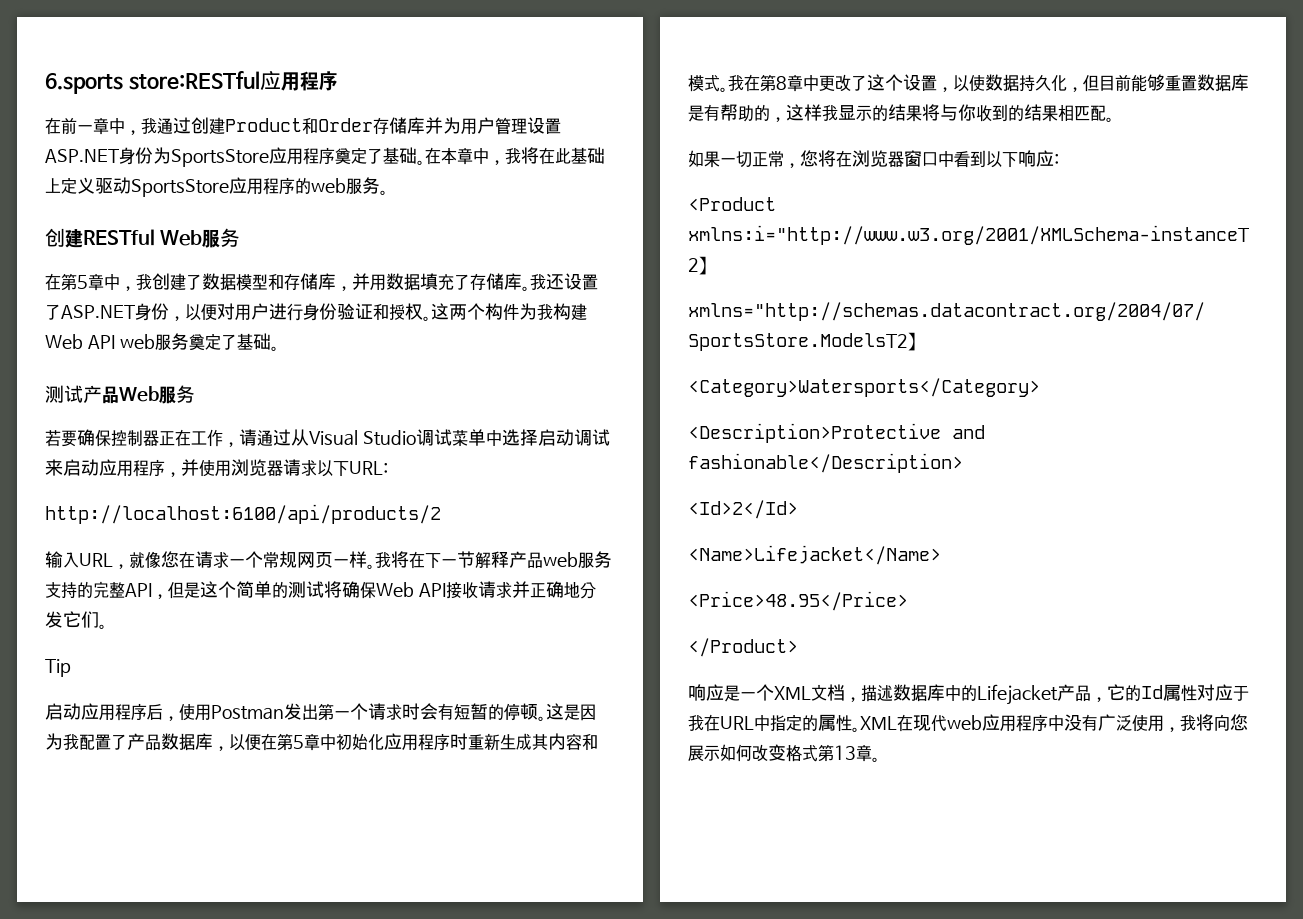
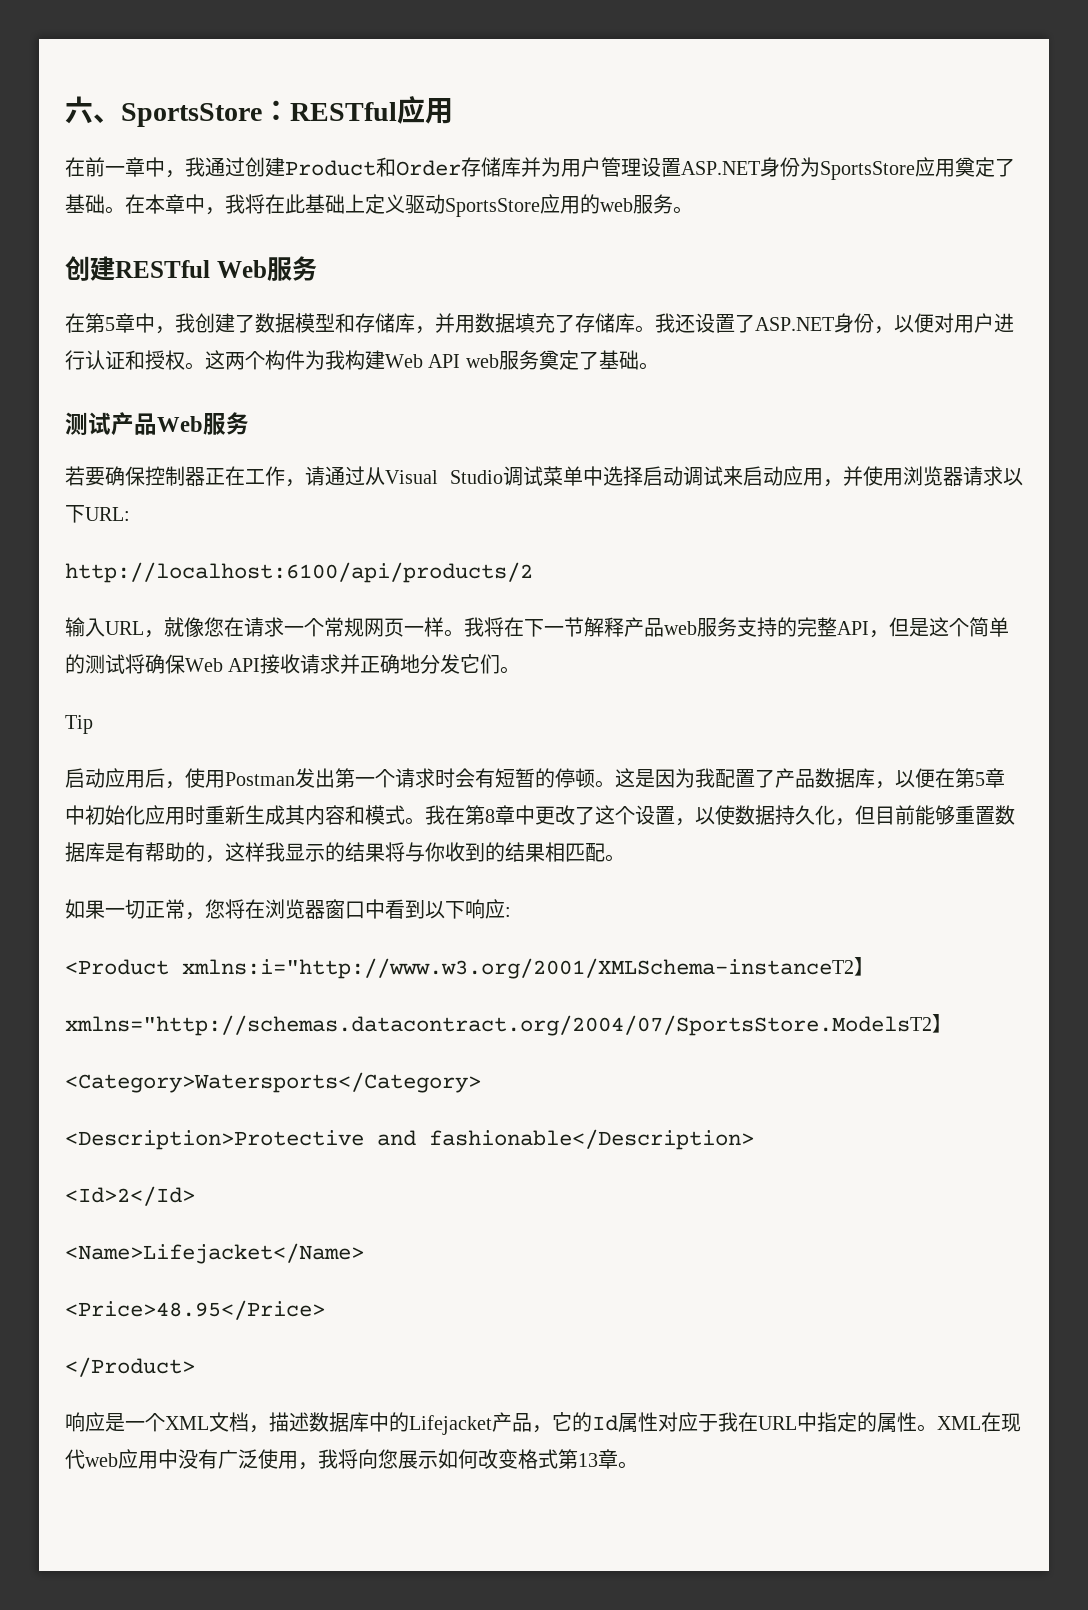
[45,70,338,94] 6.sports store:RESTful应用程序 -> [65,96,453,127] 六、SportsStore：RESTful应用
[303,147,335,165] 程序 -> (955, 168) none
[263,177,295,195] 程序 -> (580, 205) none
[303,303,355,321] 身份验 -> [85,350,105,370] 认
[133,459,165,477] 程序 -> (823, 477) none
[115,703,147,721] 程序 -> (145, 779) none
[418,733,450,751] 程序 -> (185, 816) none
[1016,714,1048,732] 程序 -> (158, 1460) none

